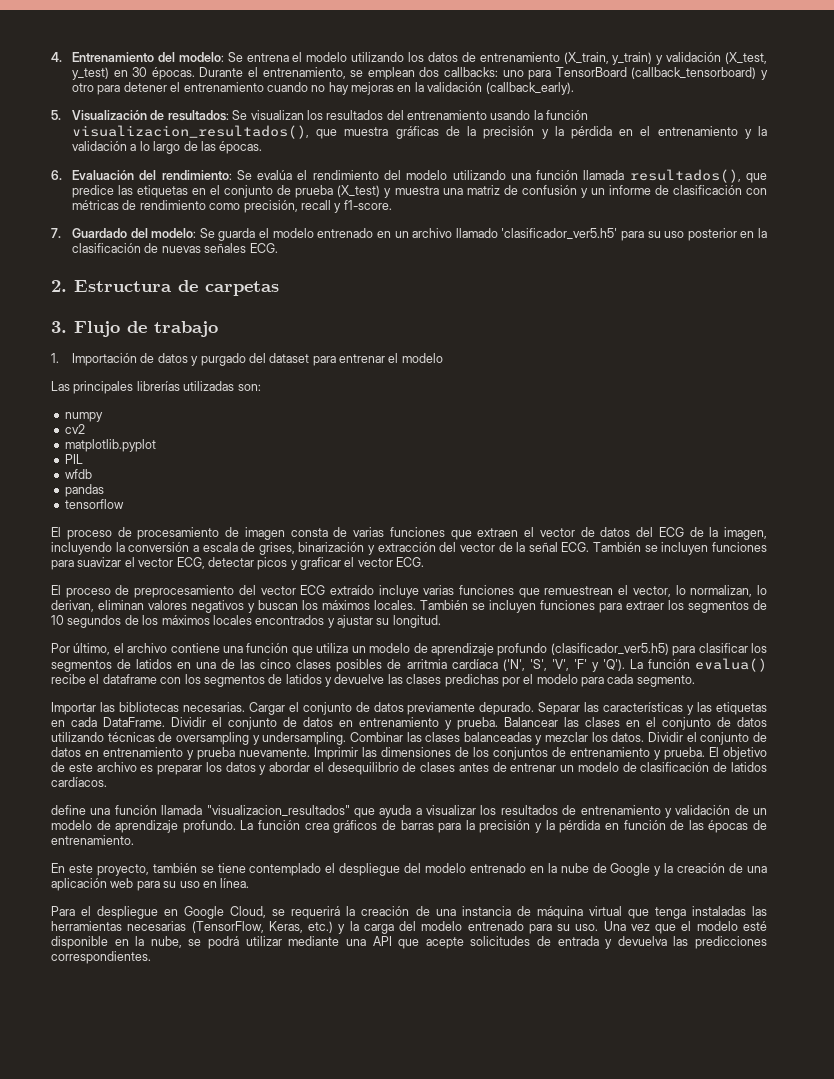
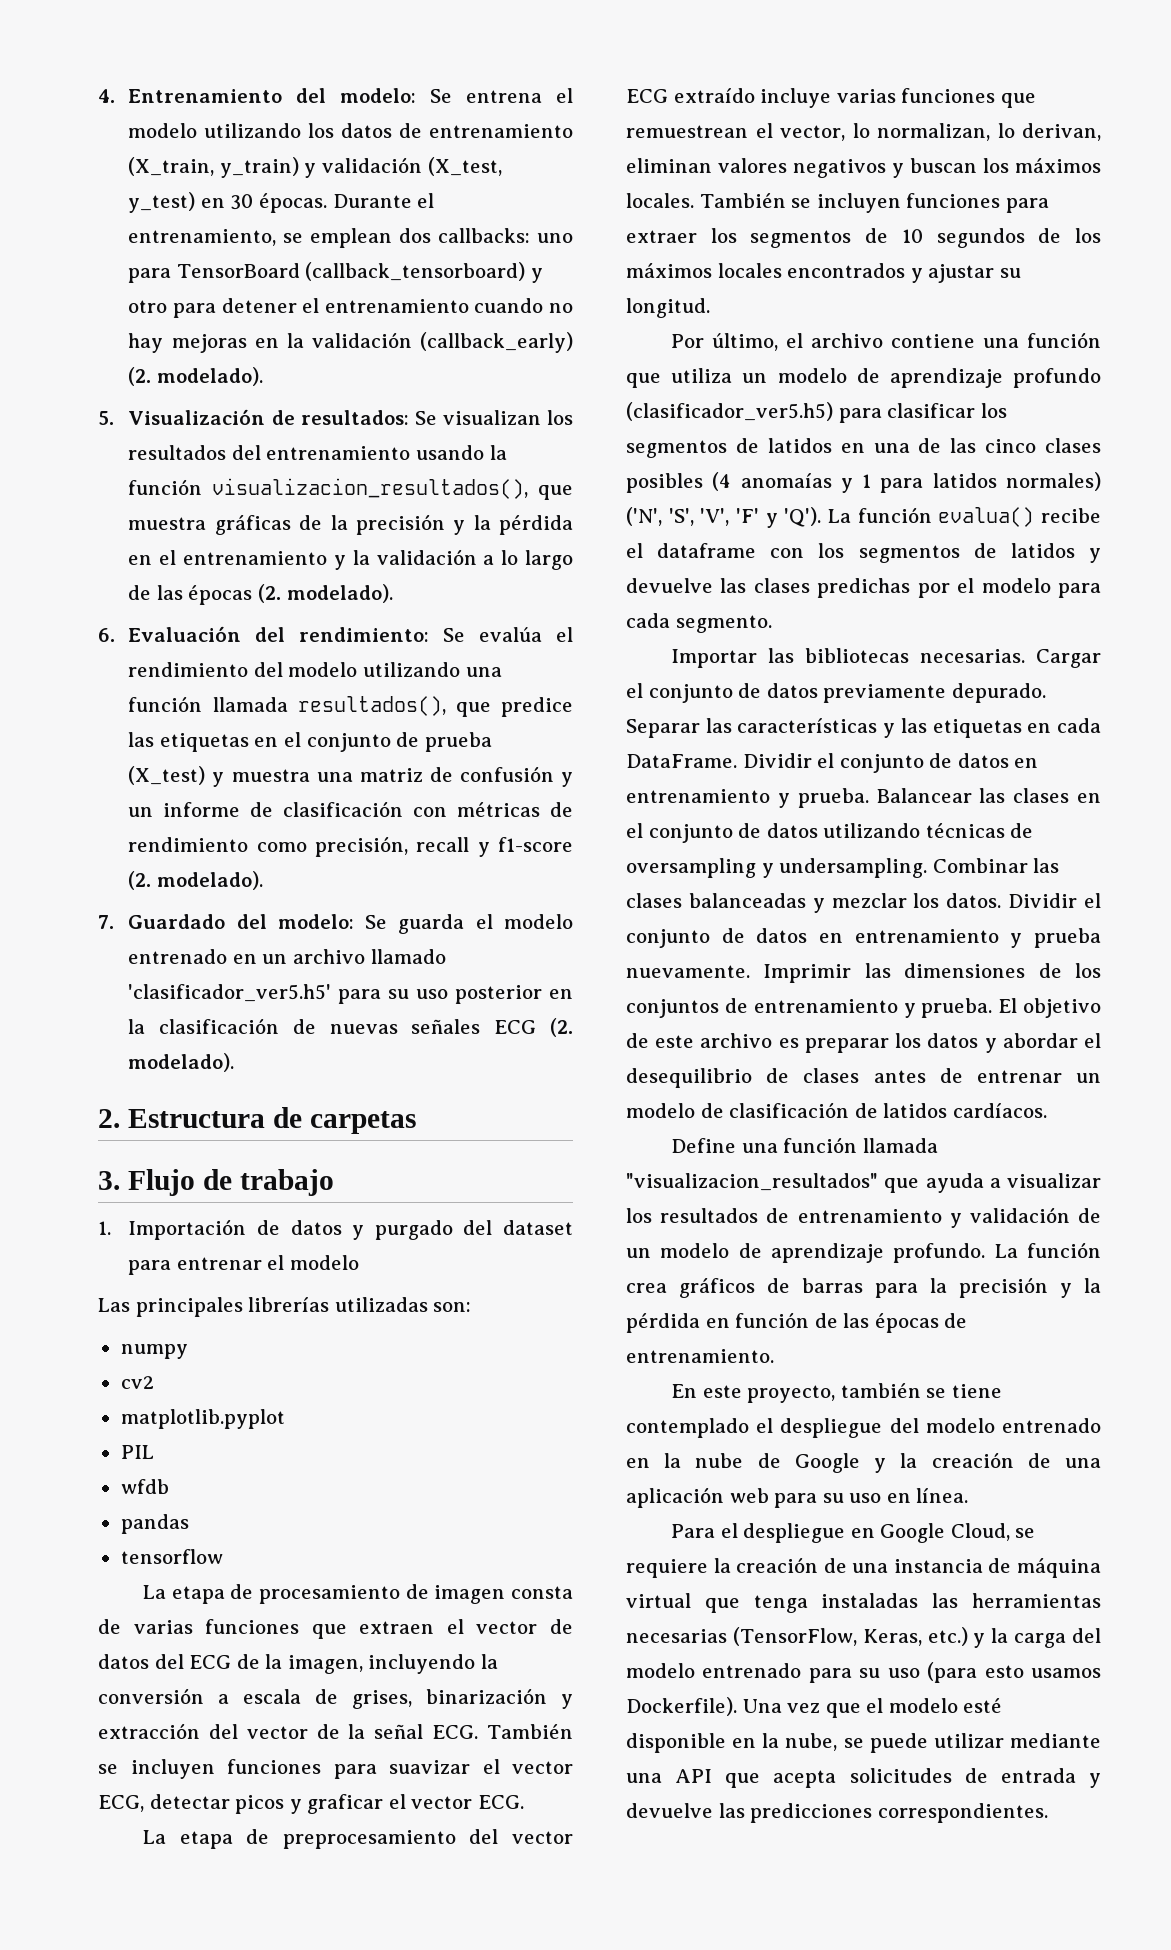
[485,82,574,95] (callback_early). -> [420,332,573,353] [128,367,263,386] (callback_early) (2. modelado).
[219,141,263,154] épocas. -> [188,584,393,605] épocas (2. modelado).
[343,200,392,210] f1-score. -> [498,837,573,852] [128,871,263,890] f1-score (2. modelado).
[249,243,278,253] ECG. -> [494,1018,573,1037] [128,1053,235,1072] ECG (2. modelado).
[51,527,112,540] El proceso -> [143,1585,225,1604] La etapa
[51,585,111,598] El proceso -> [143,1830,233,1849] La etapa
[387,659,498,669] de arritmia cardíaca -> [712,472,1101,493] (4 anomaías y 1 para latidos normales)
[51,805,86,815] define -> [671,1138,737,1153] Define
[291,906,341,919] requerirá -> [626,1559,708,1578] requiere
[575,924,599,931] uso. -> [887,1662,1101,1683] [626,1697,737,1716] uso (para esto usamos Dockerfile).
[208,936,240,949] podrá -> [869,1733,928,1753] puede
[425,937,464,949] acepte -> [773,1770,837,1788] acepta
[617,936,667,946] devuelva -> [626,1803,713,1818] devuelve

